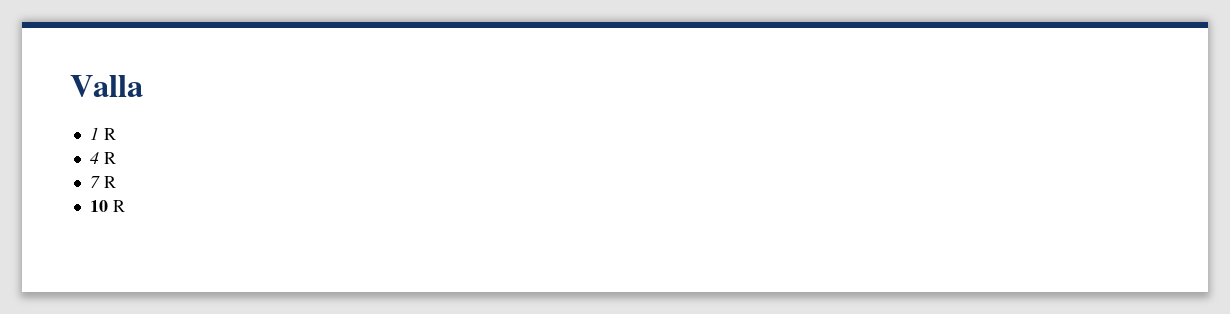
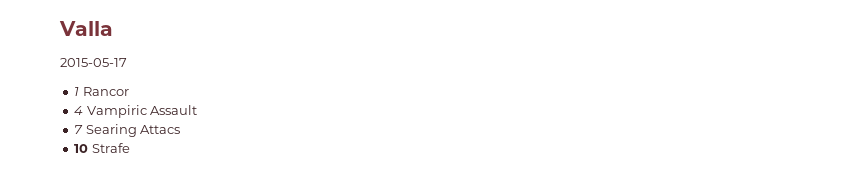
(143, 86) none -> [60,58,127,67] // 2015-05-17
[103,128,116,140] R -> [82,87,129,96] Rancor
[103,152,116,164] R -> [86,105,198,118] Vampiric Assault
[103,176,116,188] R -> [85,124,181,137] Searing Attacs
[112,200,125,212] R -> [91,143,130,153] Strafe

